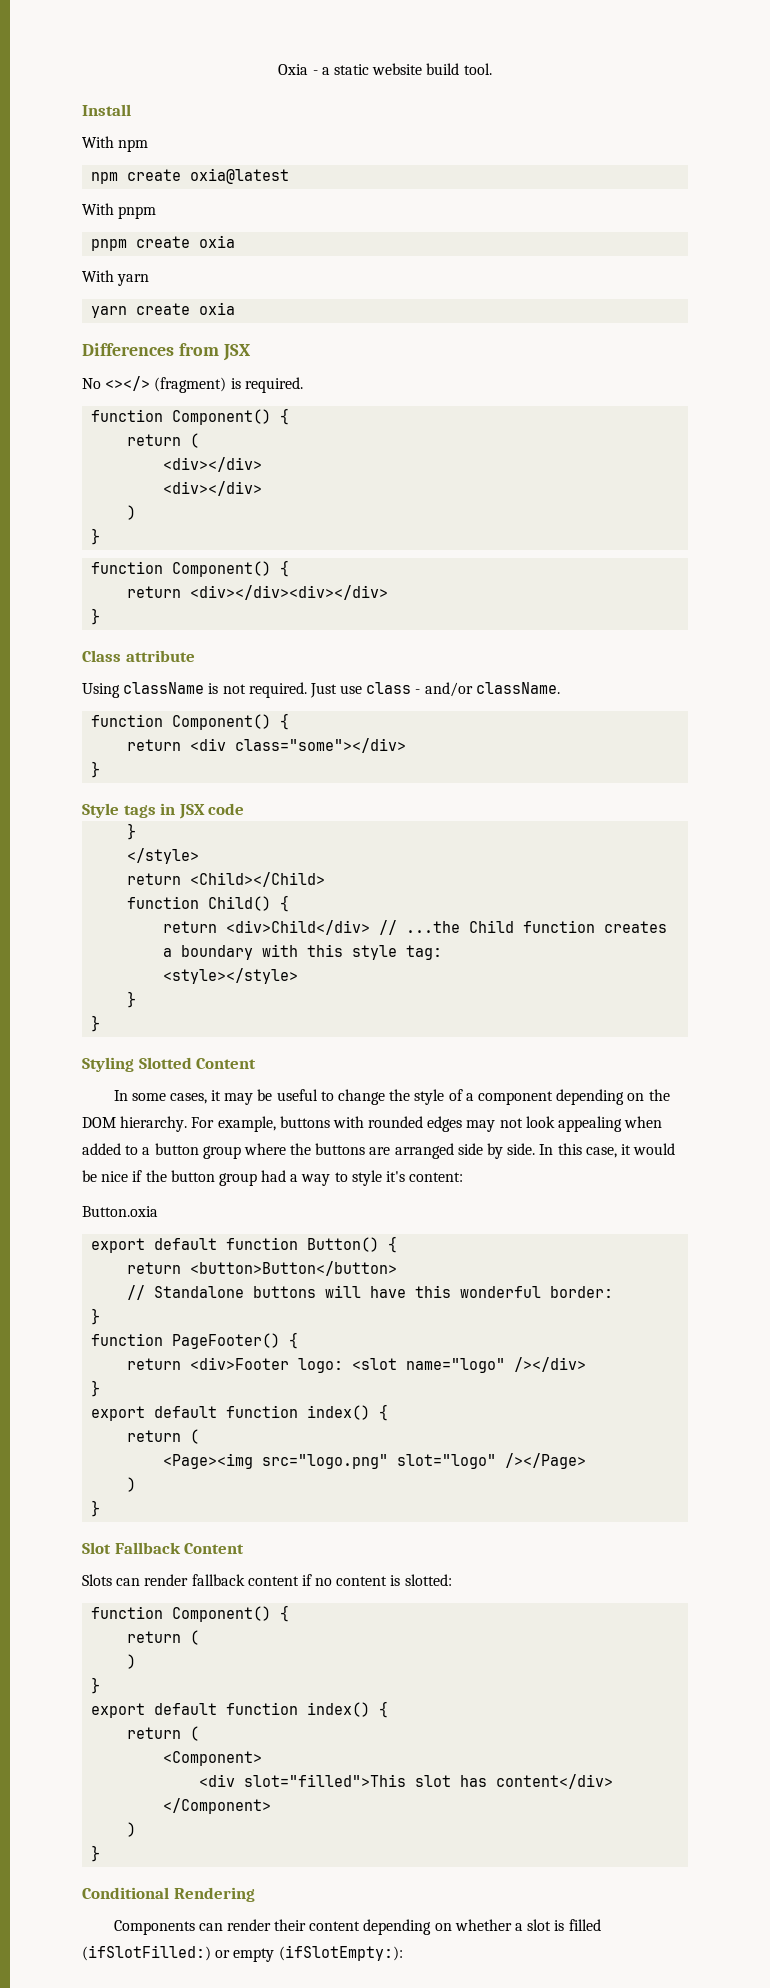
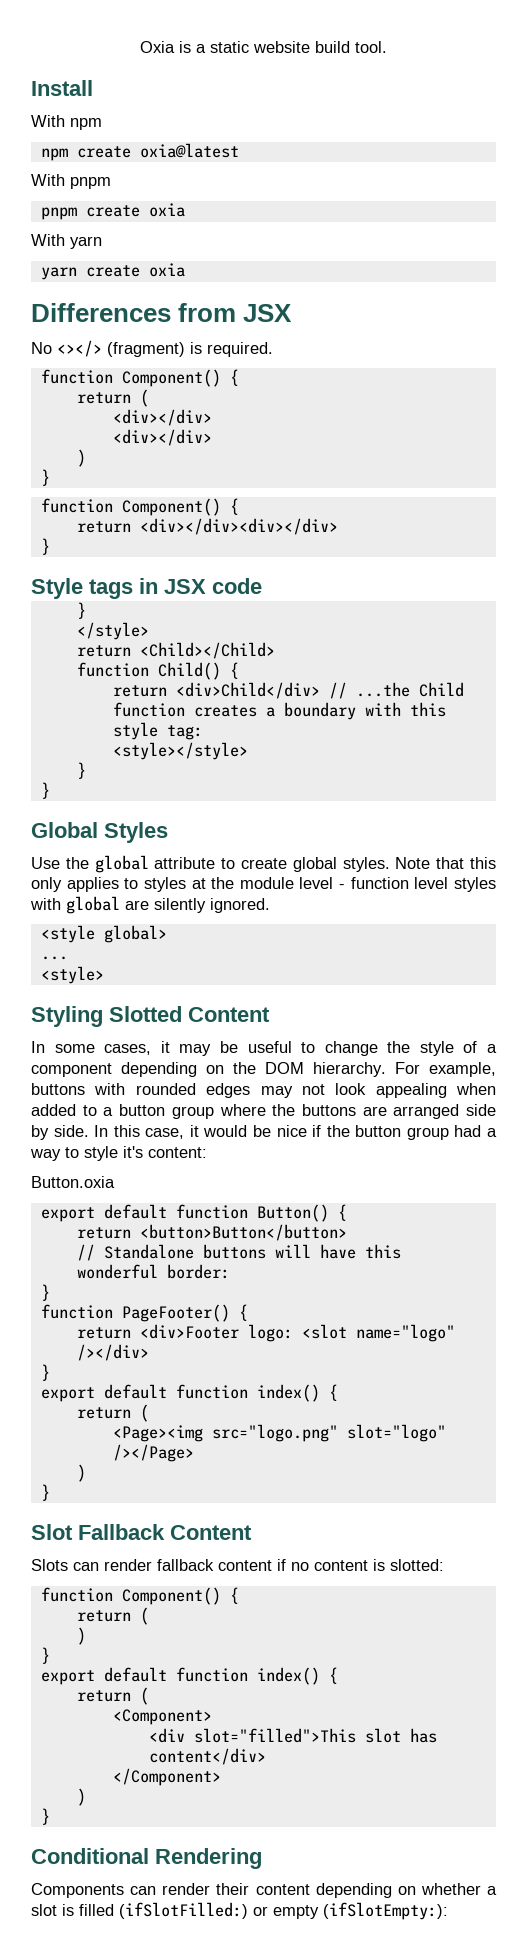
[312,70,318,75] - -> [179,41,191,53] is
[82,650,195,662] [82,682,560,698] [91,713,290,730] [127,738,407,753] [91,761,101,778] // Class attribute // Using className is not required. Just use class - and/or className. // function Component() { // return <div class="some"></div> // } -> (50, 546) none
(101, 1023) none -> [31,822,168,843] [31,855,497,873] [31,877,496,892] [30,896,270,914] [40,925,167,943] [40,956,68,960] [40,966,104,984] // Global Styles // Use the global attribute to create global styles. Note that this only applies to styles at the module level - function level styles with global are silently ignored. // <style global> // ... // <style>

